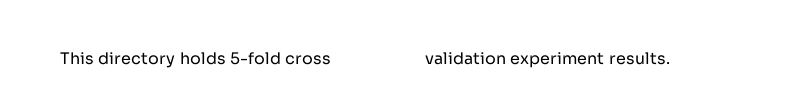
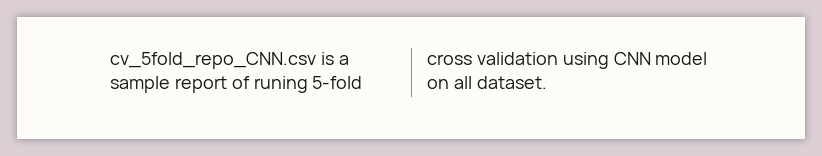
[60,52,670,68] This directory holds 5-fold cross validation experiment results. -> [110,52,349,69] [110,76,363,93] [427,52,708,69] [427,76,547,89] cv_5fold_repo_CNN.csv is a sample report of runing 5-fold cross validation using CNN model on all dataset.

